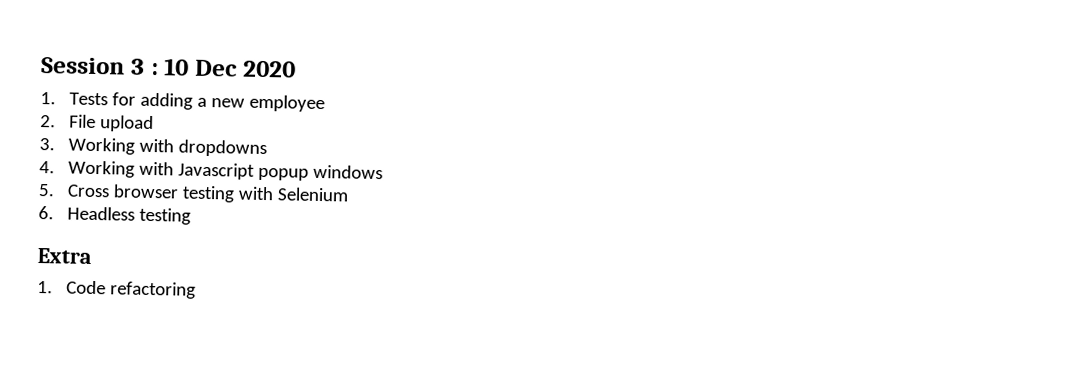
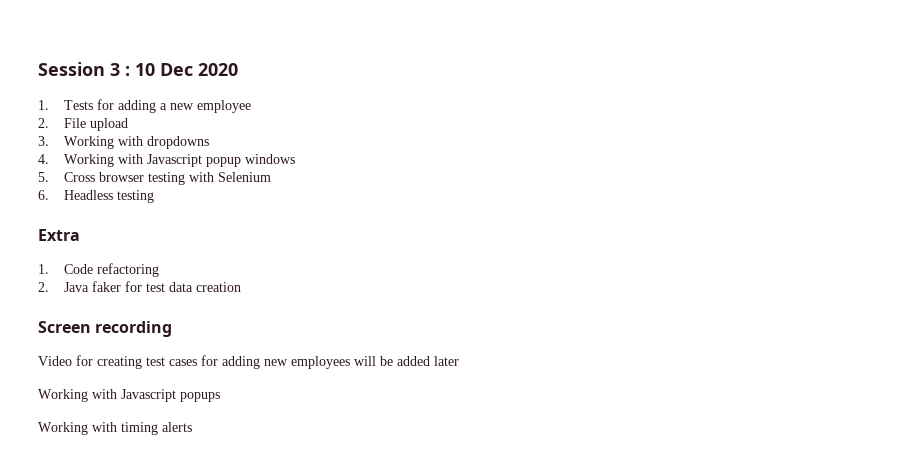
(197, 290) none -> [38,281,241,292] [38,321,173,337] [38,355,459,369] [38,389,220,402] [38,422,192,435] // 2. Java faker for test data creation // Screen recording // Video for creating test cases for adding new employees will be added later // Working with Javascript popups // Working with timing alerts

